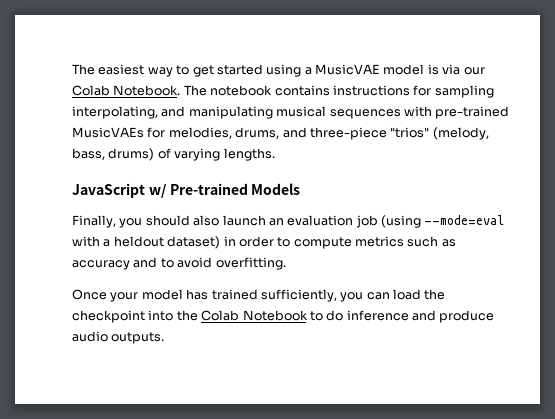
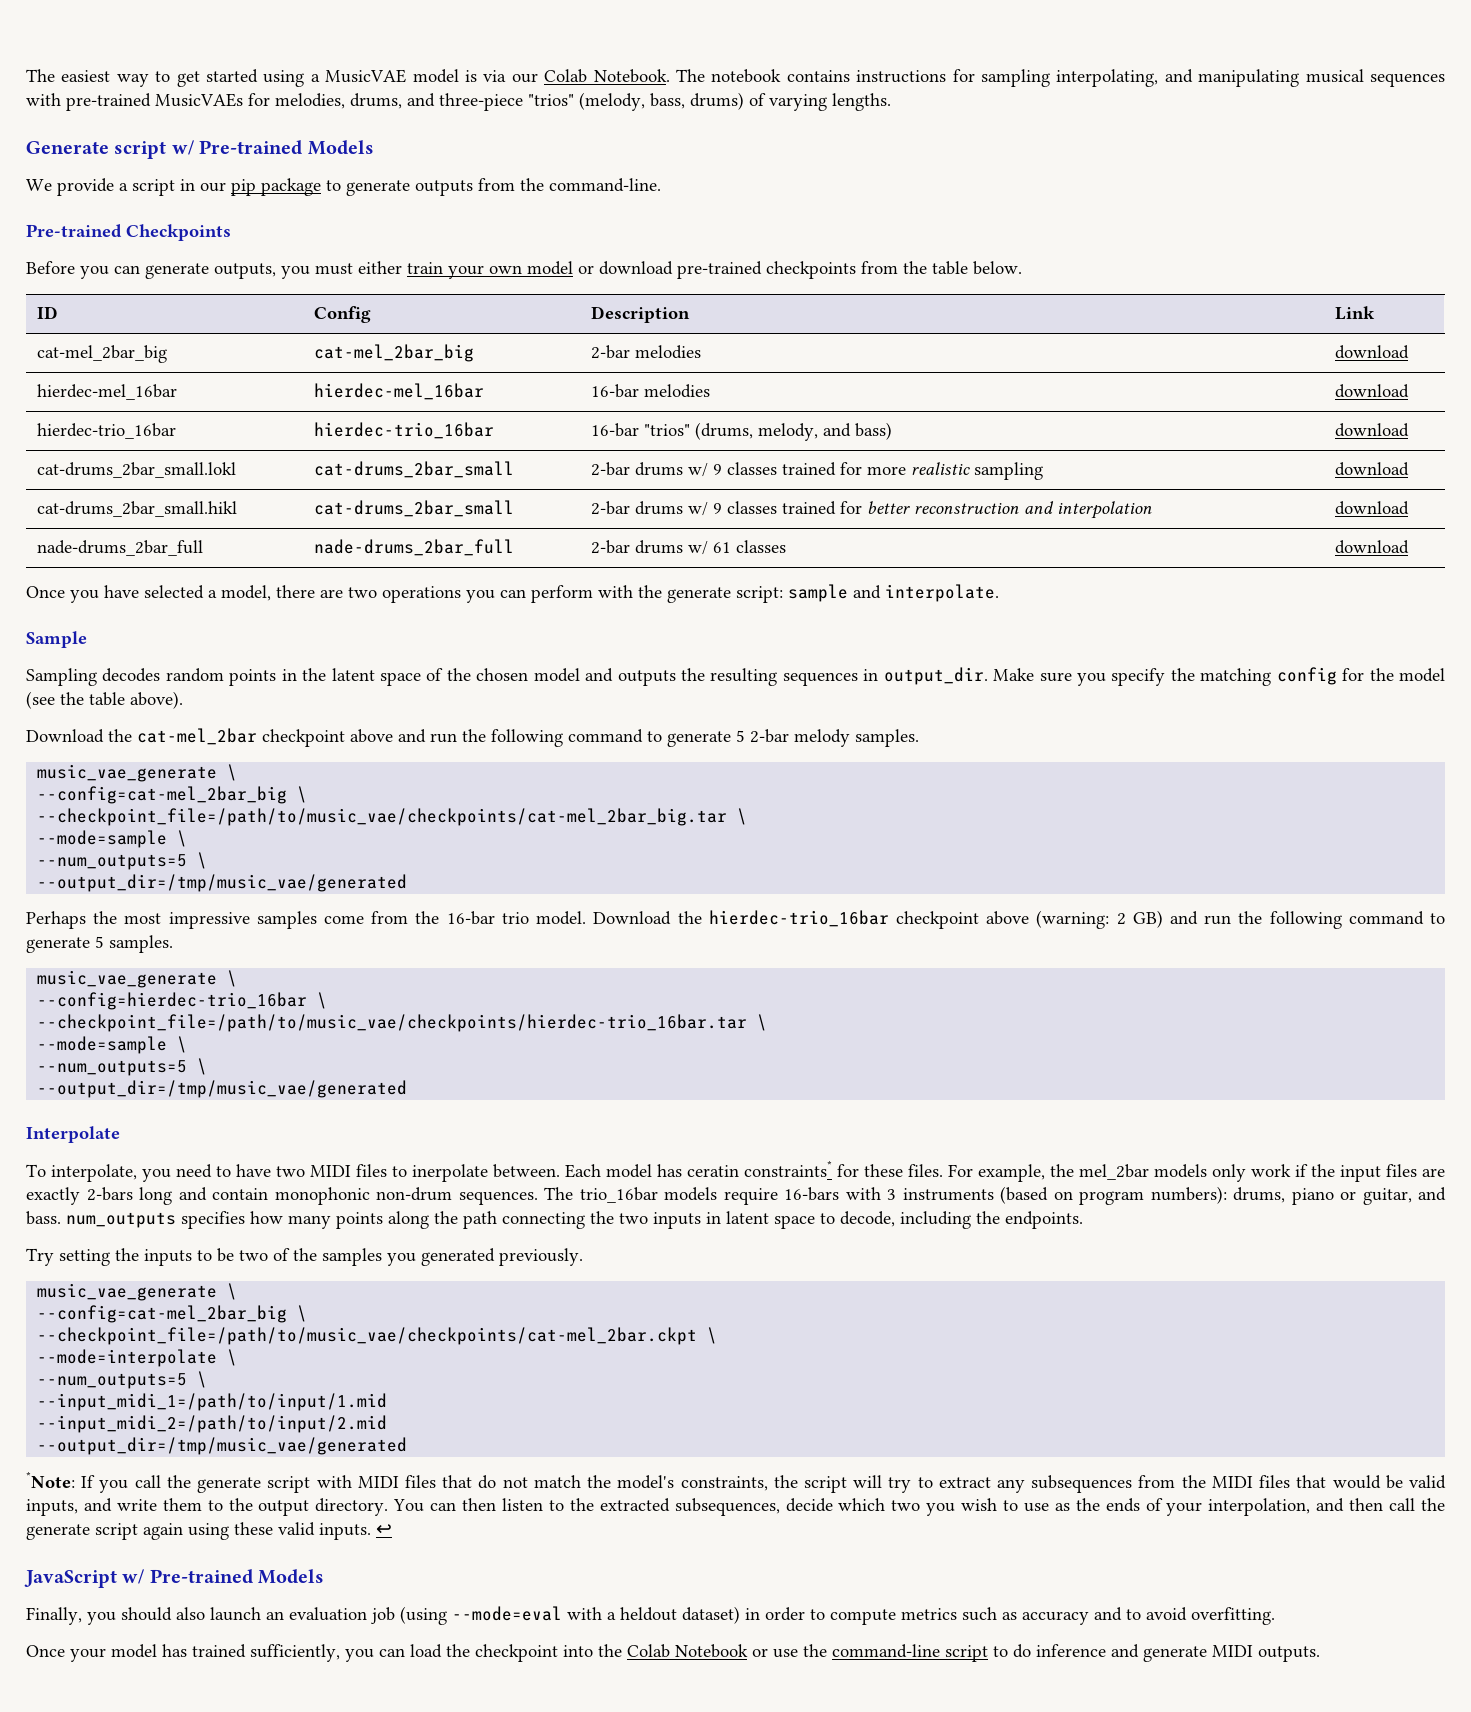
(275, 154) none -> [26,140,374,159] [26,178,661,196] [26,224,231,241] [26,261,1022,279] [37,306,59,319] [314,306,372,323] [591,306,691,323] [1335,306,1376,320] [37,345,168,363] [314,344,475,362] [591,345,702,359] [1335,345,1410,359] [37,384,178,400] [314,383,485,400] [591,384,711,398] [1335,384,1410,398] [37,423,177,439] [314,422,495,439] [591,422,893,441] [1335,423,1410,437] [37,462,237,478] [314,461,515,478] [591,462,1044,480] [1335,462,1410,476] [37,501,238,517] [314,500,515,517] [591,501,1153,519] [1335,501,1410,515] [37,540,204,556] [314,539,515,556] [591,540,787,555] [1335,540,1410,554] [26,584,999,603] [26,631,87,648] [26,667,1445,686] [26,691,183,709] [26,728,919,747] [37,764,238,782] [37,786,308,804] [37,808,748,826] [37,830,188,848] [37,852,208,870] [37,874,408,892] [26,910,1445,929] [26,935,173,953] [37,970,238,988] [37,992,328,1010] [37,1014,768,1032] [37,1036,188,1054] [37,1058,208,1076] [37,1080,408,1098] [26,1126,120,1143] [26,1160,1445,1182] [26,1186,1446,1205] [26,1211,1083,1229] [26,1248,583,1266] [37,1283,238,1301] [37,1305,308,1323] [37,1327,718,1345] [37,1349,238,1367] [37,1371,208,1389] [37,1393,388,1411] [37,1415,388,1433] [37,1437,408,1455] [26,1471,1446,1493] [26,1498,1445,1516] [26,1522,392,1540] // Generate script w/ Pre-trained Models // We provide a script in our pip package to generate outputs from the command-line. // Pre-trained Checkpoints // Before you can generate outputs, you must either train your own model or download pre-trained checkpoints from the table below. // ID | Config | Description | Link // cat-mel_2bar_big | cat-mel_2bar_big | 2-bar melodies | download // hierdec-mel_16bar | hierdec-mel_16bar | 16-bar melodies | download // hierdec-trio_16bar | hierdec-trio_16bar | 16-bar "trios" (drums, melody, and bass) | download // cat-drums_2bar_small.lokl | cat-drums_2bar_small | 2-bar drums w/ 9 classes trained for more realistic sampling | download // cat-drums_2bar_small.hikl | cat-drums_2bar_small | 2-bar drums w/ 9 classes trained for better reconstruction and interpolation | download // nade-drums_2bar_full | nade-drums_2bar_full | 2-bar drums w/ 61 classes | download // Once you have selected a model, there are two operations you can perform with the generate script: sample and interpolate. // Sample // Sampling decodes random points in the latent space of the chosen model and outputs the resulting sequences in output_dir. Make sure you specify the matching config for the model (see the table above). // Download the cat-mel_2bar checkpoint above and run the following command to generate 5 2-bar melody samples. // music_vae_generate \ // --config=cat-mel_2bar_big \ // --checkpoint_file=/path/to/music_vae/checkpoints/cat-mel_2bar_big.tar \ // --mode=sample \ // --num_outputs=5 \ // --output_dir=/tmp/music_vae/generated // Perhaps the most impressive samples come from the 16-bar trio model. Download the hierdec-trio_16bar checkpoint above (warning: 2 GB) and run the following command to generate 5 samples. // music_vae_generate \ // --config=hierdec-trio_16bar \ // --checkpoint_file=/path/to/music_vae/checkpoints/hierdec-trio_16bar.tar \ // --mode=sample \ // --num_outputs=5 \ // --output_dir=/tmp/music_vae/generated // Interpolate // To interpolate, you need to have two MIDI files to inerpolate between. Each model has ceratin constraints* for these files. For example, the mel_2bar models only work if the input files are exactly 2-bars long and contain monophonic non-drum sequences. The trio_16bar models require 16-bars with 3 instruments (based on program numbers): drums, piano or guitar, and bass. num_outputs specifies how many points along the path connecting the two inputs in latent space to decode, including the endpoints. // Try setting the inputs to be two of the samples you generated previously. // music_vae_generate \ // --config=cat-mel_2bar_big \ // --checkpoint_file=/path/to/music_vae/checkpoints/cat-mel_2bar.ckpt \ // --mode=interpolate \ // --num_outputs=5 \ // --input_midi_1=/path/to/input/1.mid // --input_midi_2=/path/to/input/2.mid // --output_dir=/tmp/music_vae/generated // *Note: If you call the generate script with MIDI files that do not match the model's constraints, the script will try to extract any subsequences from the MIDI files that would be valid inputs, and write them to the output directory. You can then listen to the extracted subsequences, decide which two you wish to use as the ends of your interpolation, and then call the generate script again using these valid inputs. ↩
(308, 315) none -> [752,1644,988,1662] or use the command-line script
[439,310,495,323] [72,331,108,342] produce audio -> [1143,1645,1253,1662] generate MIDI

